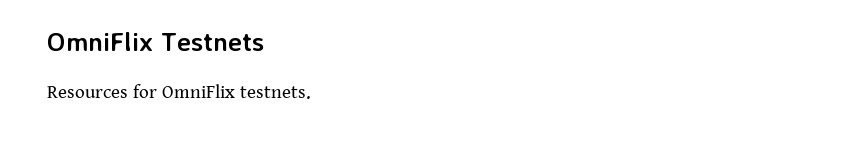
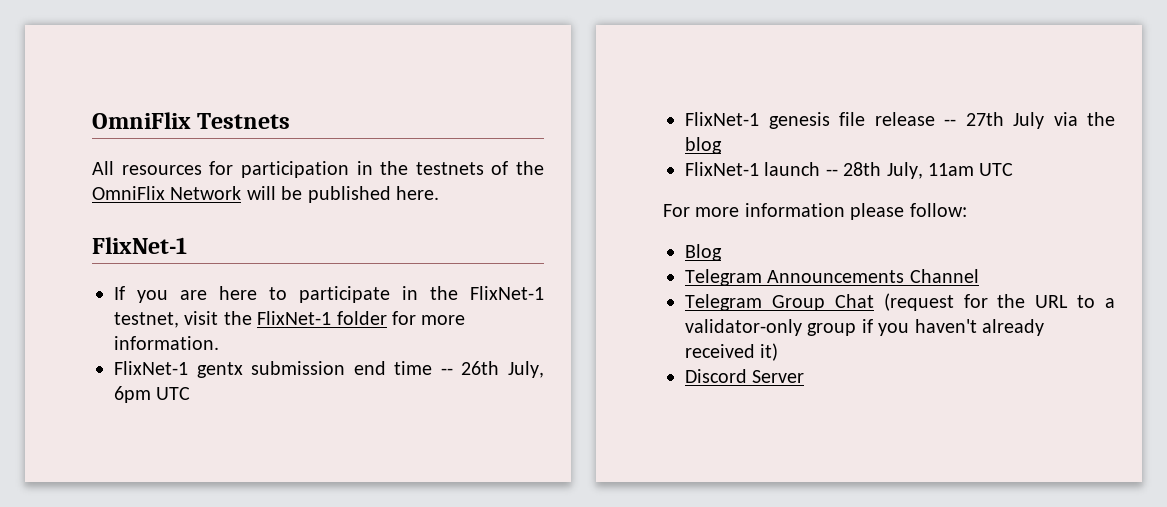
[47,84,311,99] Resources for OmniFlix testnets. -> [92,161,544,178] [92,186,439,203] [92,237,187,254] [114,286,544,303] [114,311,466,328] [114,336,219,350] [114,361,544,378] [114,386,191,403] [685,112,1115,129] [685,137,722,154] [685,162,1014,179] [663,203,967,220] [685,244,722,261] [685,269,979,286] [685,293,1115,311] [685,319,1044,336] [685,343,779,361] [685,369,805,383] All resources for participation in the testnets of the OmniFlix Network will be published here. // FlixNet-1 // If you are here to participate in the FlixNet-1 testnet, visit the FlixNet-1 folder for more information. // FlixNet-1 gentx submission end time -- 26th July, 6pm UTC // FlixNet-1 genesis file release -- 27th July via the blog // FlixNet-1 launch -- 28th July, 11am UTC // For more information please follow: // Blog // Telegram Announcements Channel // Telegram Group Chat (request for the URL to a validator-only group if you haven't already received it) // Discord Server

